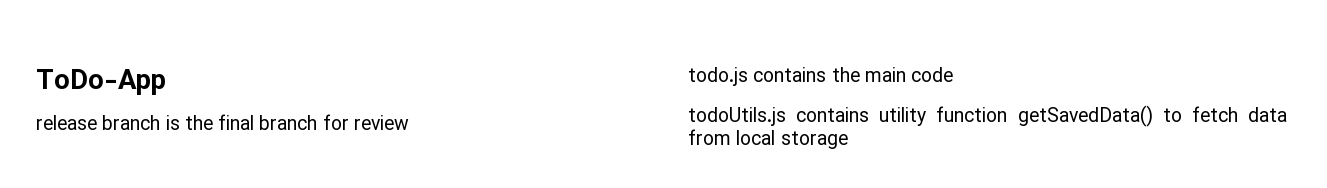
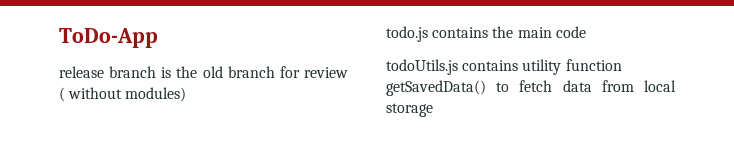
[218,114,255,130] final -> [202,66,223,78] old
(409, 122) none -> [59,87,187,102] ( without modules)

